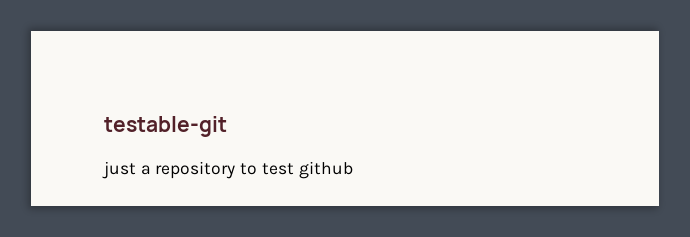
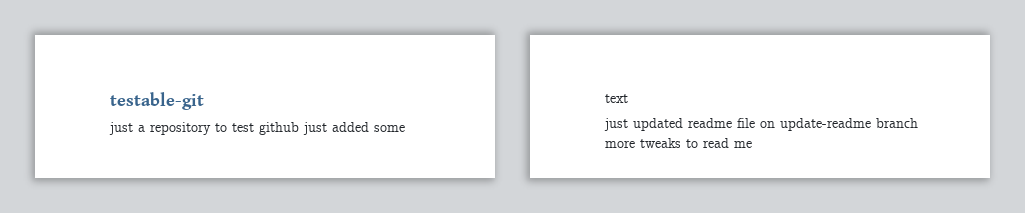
(353, 170) none -> [303,122,405,135] [605,94,628,103] [604,118,918,131] [605,138,752,148] just added some text // just updated readme file on update-readme branch more tweaks to read me

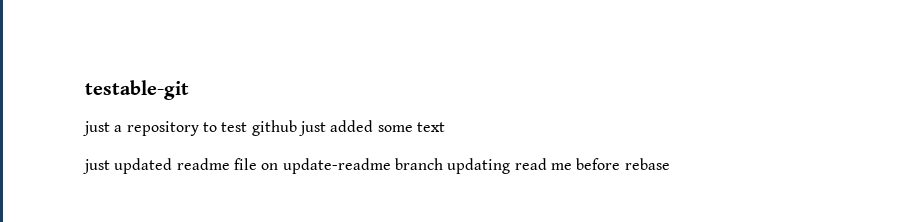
[605,138,752,148] more tweaks to read me -> [447,158,670,174] updating read me before rebase

